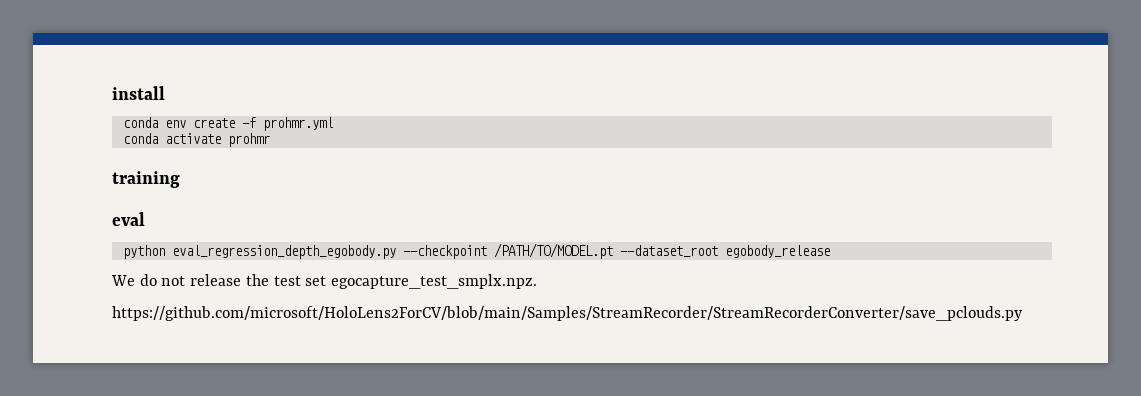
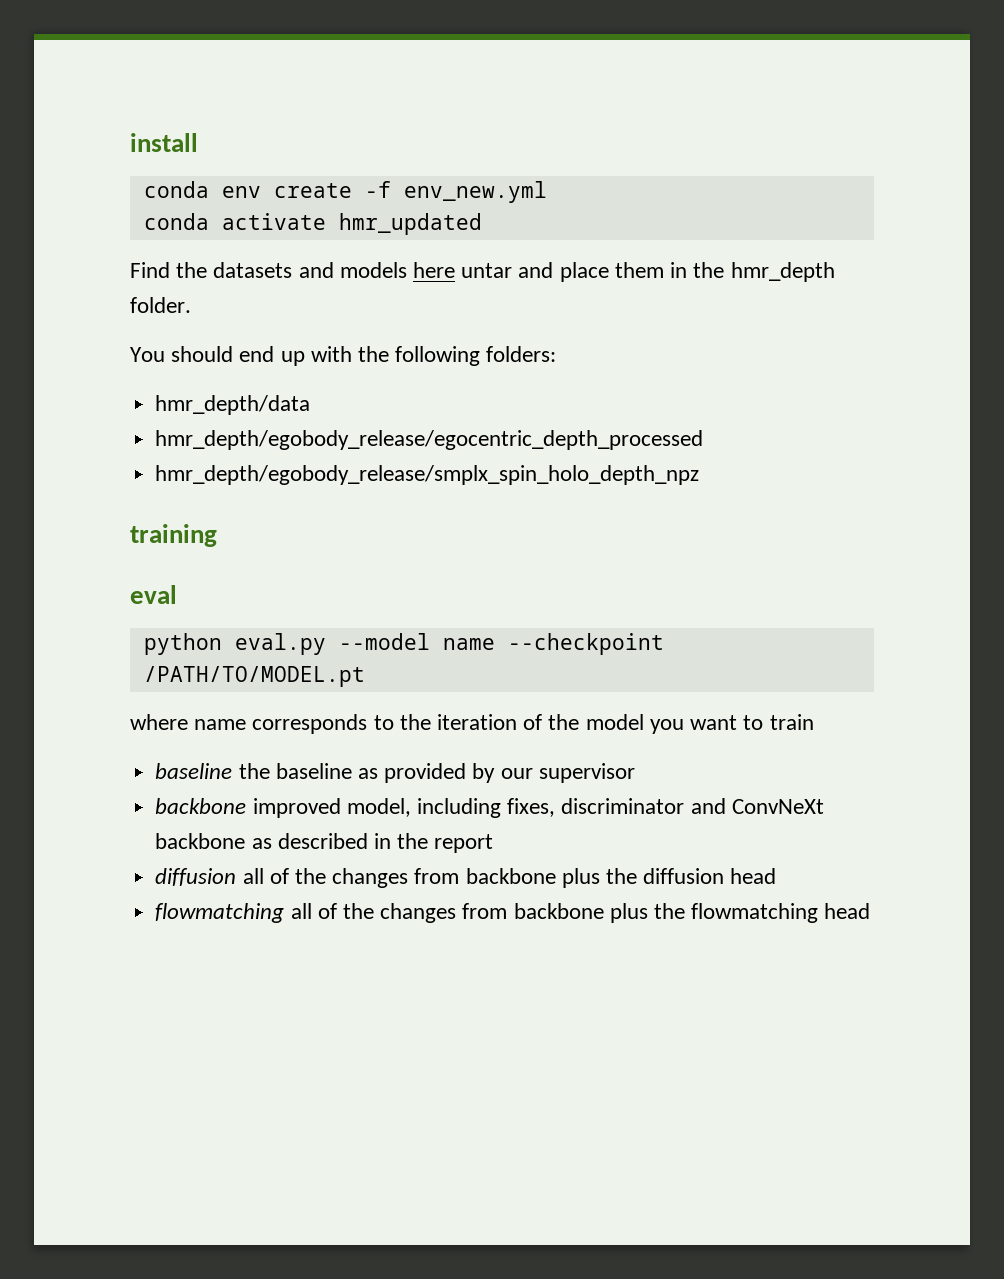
[262,117,333,131] prohmr.yml -> [403,181,547,203] env_new.yml
[227,133,270,147] prohmr -> [338,213,482,235] [130,262,835,282] [130,297,191,313] [130,346,557,366] [155,395,311,415] [155,430,704,450] [155,465,700,485] hmr_updated // Find the datasets and models here untar and place them in the hmr_depth folder. // You should end up with the following folders: // hmr_depth/data // hmr_depth/egobody_release/egocentric_depth_processed // hmr_depth/egobody_release/smplx_spin_holo_depth_npz
[171,245,396,259] eval_regression_depth_egobody.py -> [234,633,495,655] eval.py --model name
[619,245,830,258] [111,274,538,289] [112,306,1023,321] --dataset_root egobody_release // We do not release the test set egocapture_test_smplx.npz. // https://github.com/microsoft/HoloLens2ForCV/blob/main/Samples/StreamRecorder/StreamRecorderConverter/save_pclouds.py -> [130,714,814,734] [155,763,635,783] [155,798,824,818] [155,833,494,853] [155,868,777,888] [155,903,871,923] // where name corresponds to the iteration of the model you want to train // baseline the baseline as provided by our supervisor // backbone improved model, including fixes, discriminator and ConvNeXt backbone as described in the report // diffusion all of the changes from backbone plus the diffusion head // flowmatching all of the changes from backbone plus the flowmatching head

